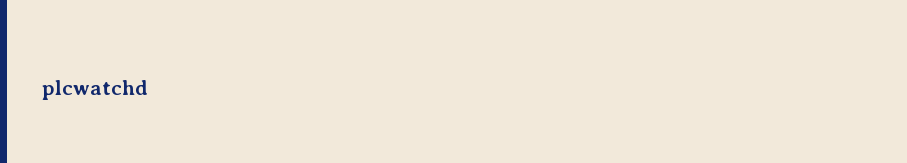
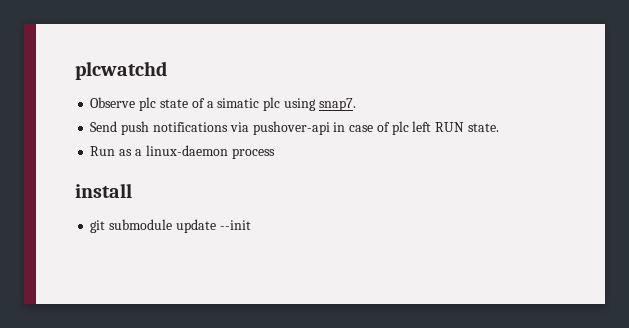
(148, 90) none -> [90,97,356,111] [90,121,499,135] [90,145,275,159] [75,183,132,198] [90,219,251,233] // Observe plc state of a simatic plc using snap7. // Send push notifications via pushover-api in case of plc left RUN state. // Run as a linux-daemon process // install // git submodule update --init

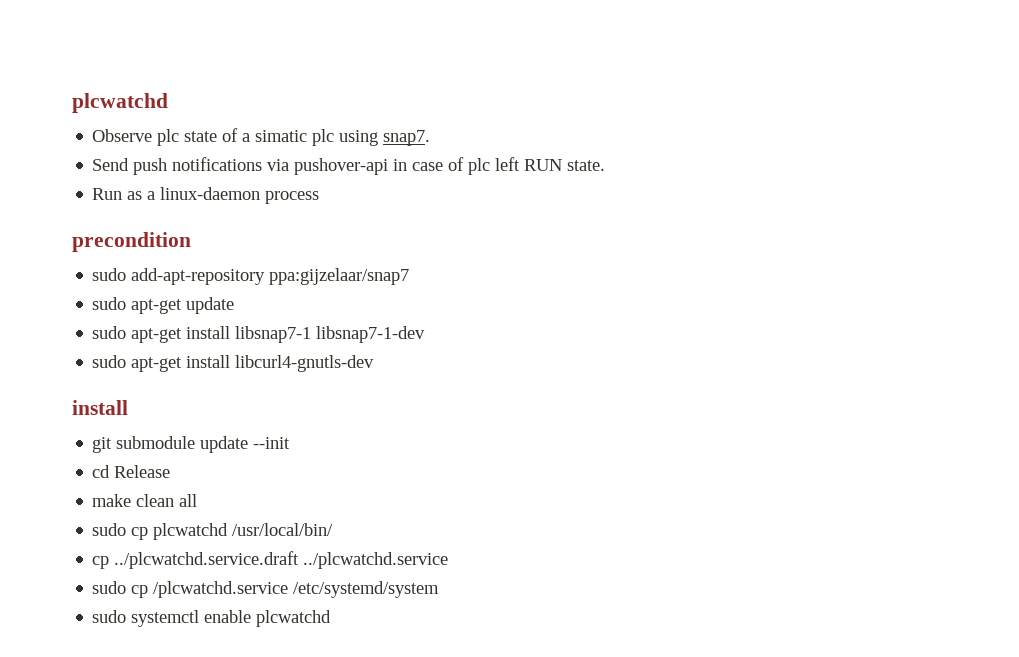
(275, 153) none -> [72,232,191,252] [92,268,410,285] [92,297,235,314] [92,326,426,343] [92,355,375,372] // precondition // sudo add-apt-repository ppa:gijzelaar/snap7 // sudo apt-get update // sudo apt-get install libsnap7-1 libsnap7-1-dev // sudo apt-get install libcurl4-gnutls-dev
(251, 225) none -> [92,465,171,478] [92,494,198,507] [92,523,334,540] [92,551,449,569] [92,581,440,598] [92,610,332,627] // cd Release // make clean all // sudo cp plcwatchd /usr/local/bin/ // cp ../plcwatchd.service.draft ../plcwatchd.service // sudo cp /plcwatchd.service /etc/systemd/system // sudo systemctl enable plcwatchd

